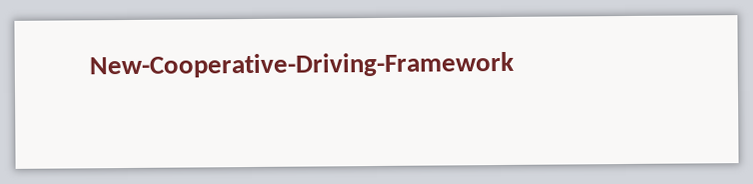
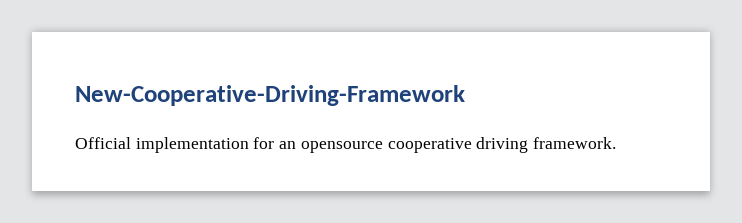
(514, 65) none -> [75,137,617,153] // Official implementation for an opensource cooperative driving framework.

